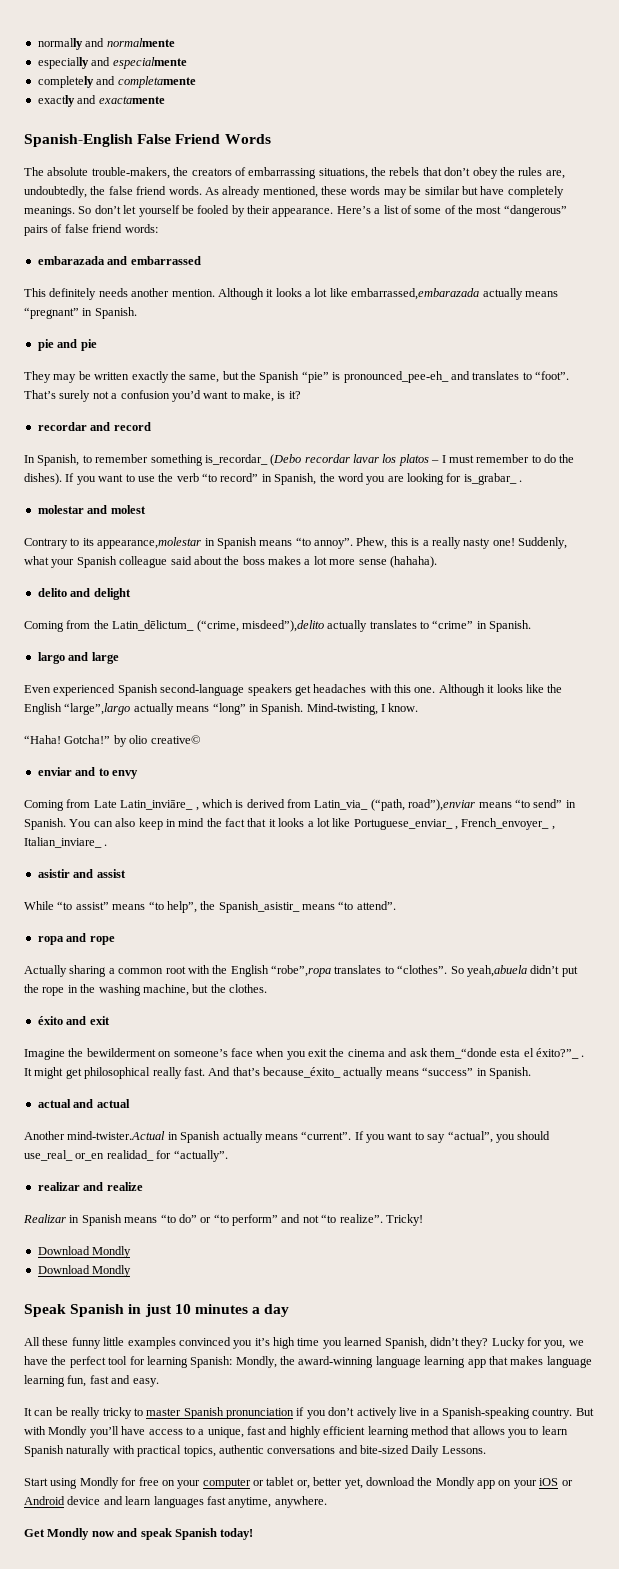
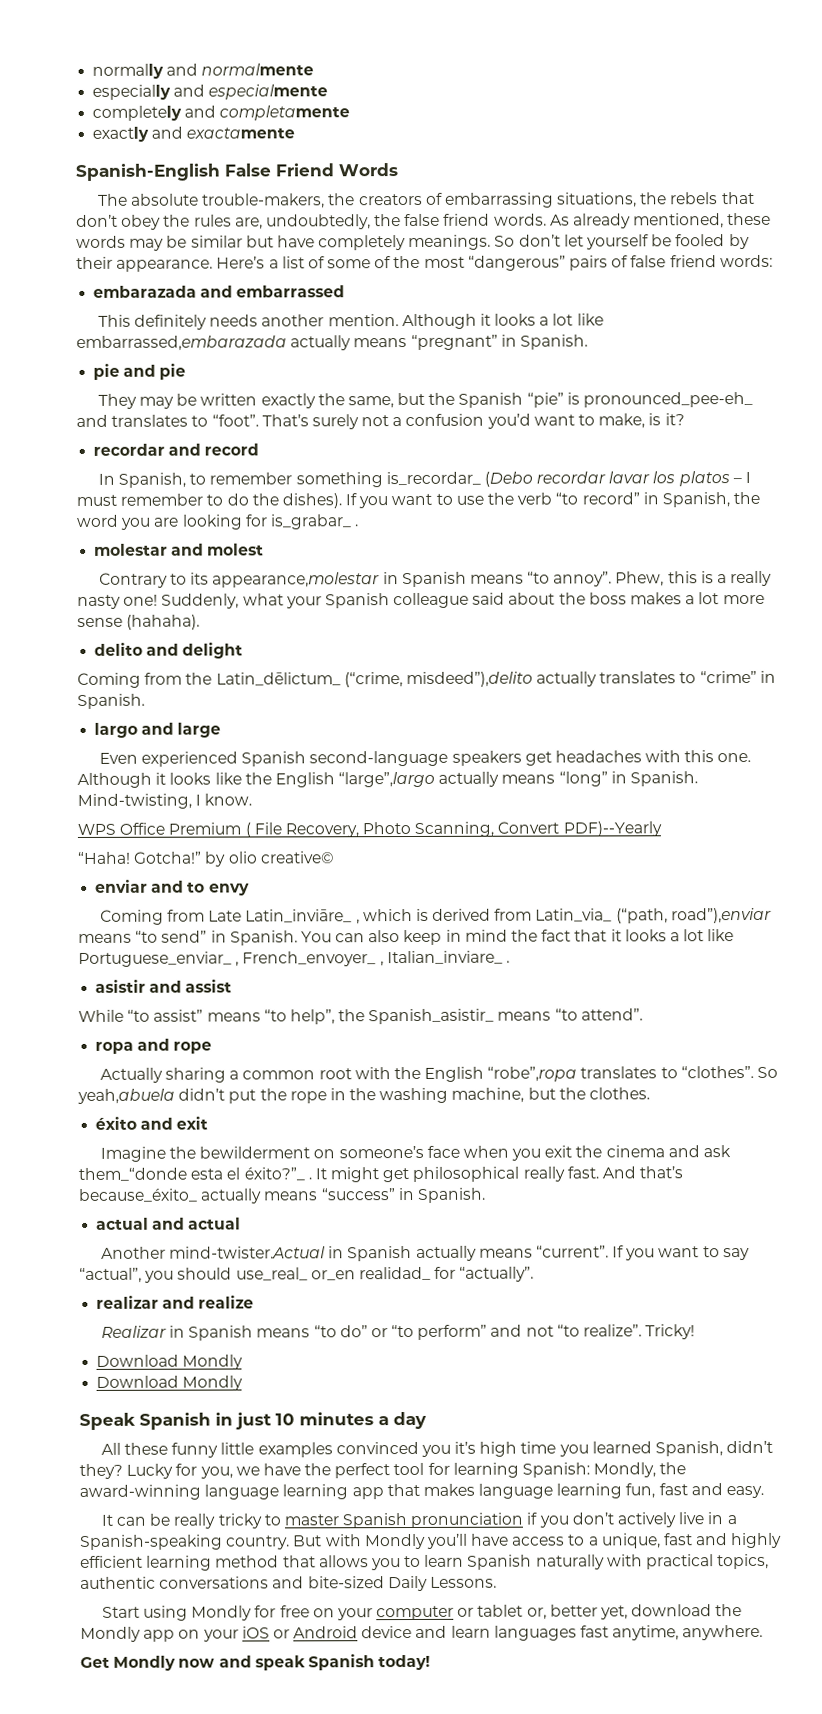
(419, 707) none -> [77,821,662,838] // WPS Office Premium ( File Recovery, Photo Scanning, Convert PDF)--Yearly

